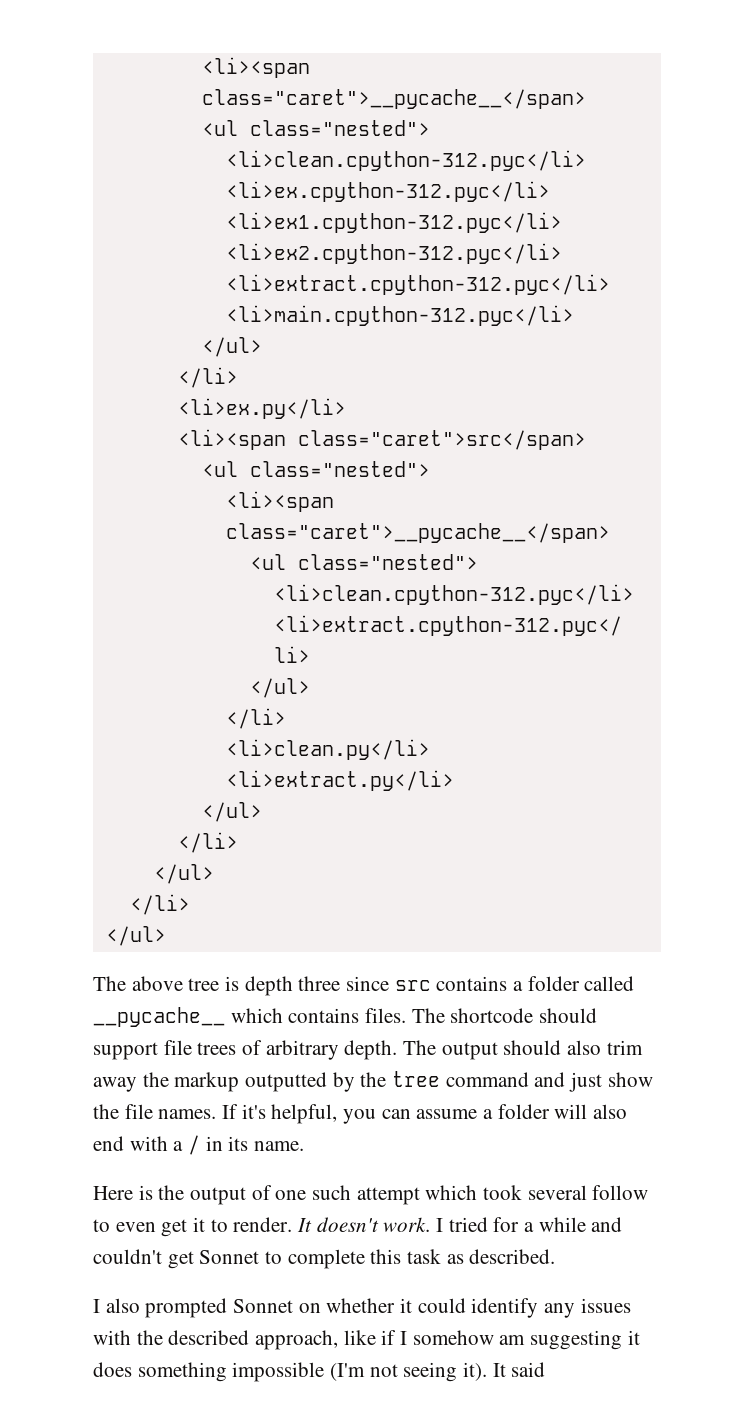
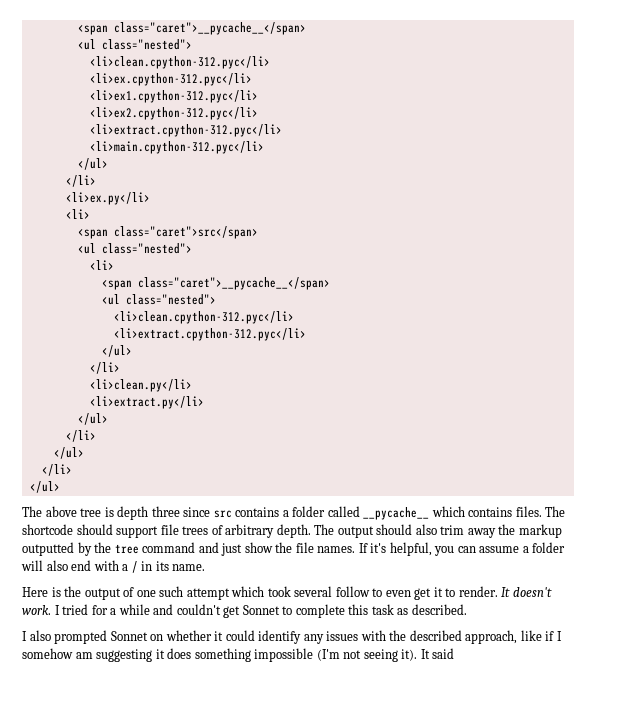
[201,57,310,78] <li><span -> [77,24,108,35] <span
[177,429,286,450] <li><span -> [65,209,90,219] [77,228,108,239] <li> // <span
[225,491,334,512] <li><span -> [89,260,114,270] [101,279,132,290] <li> // <span

